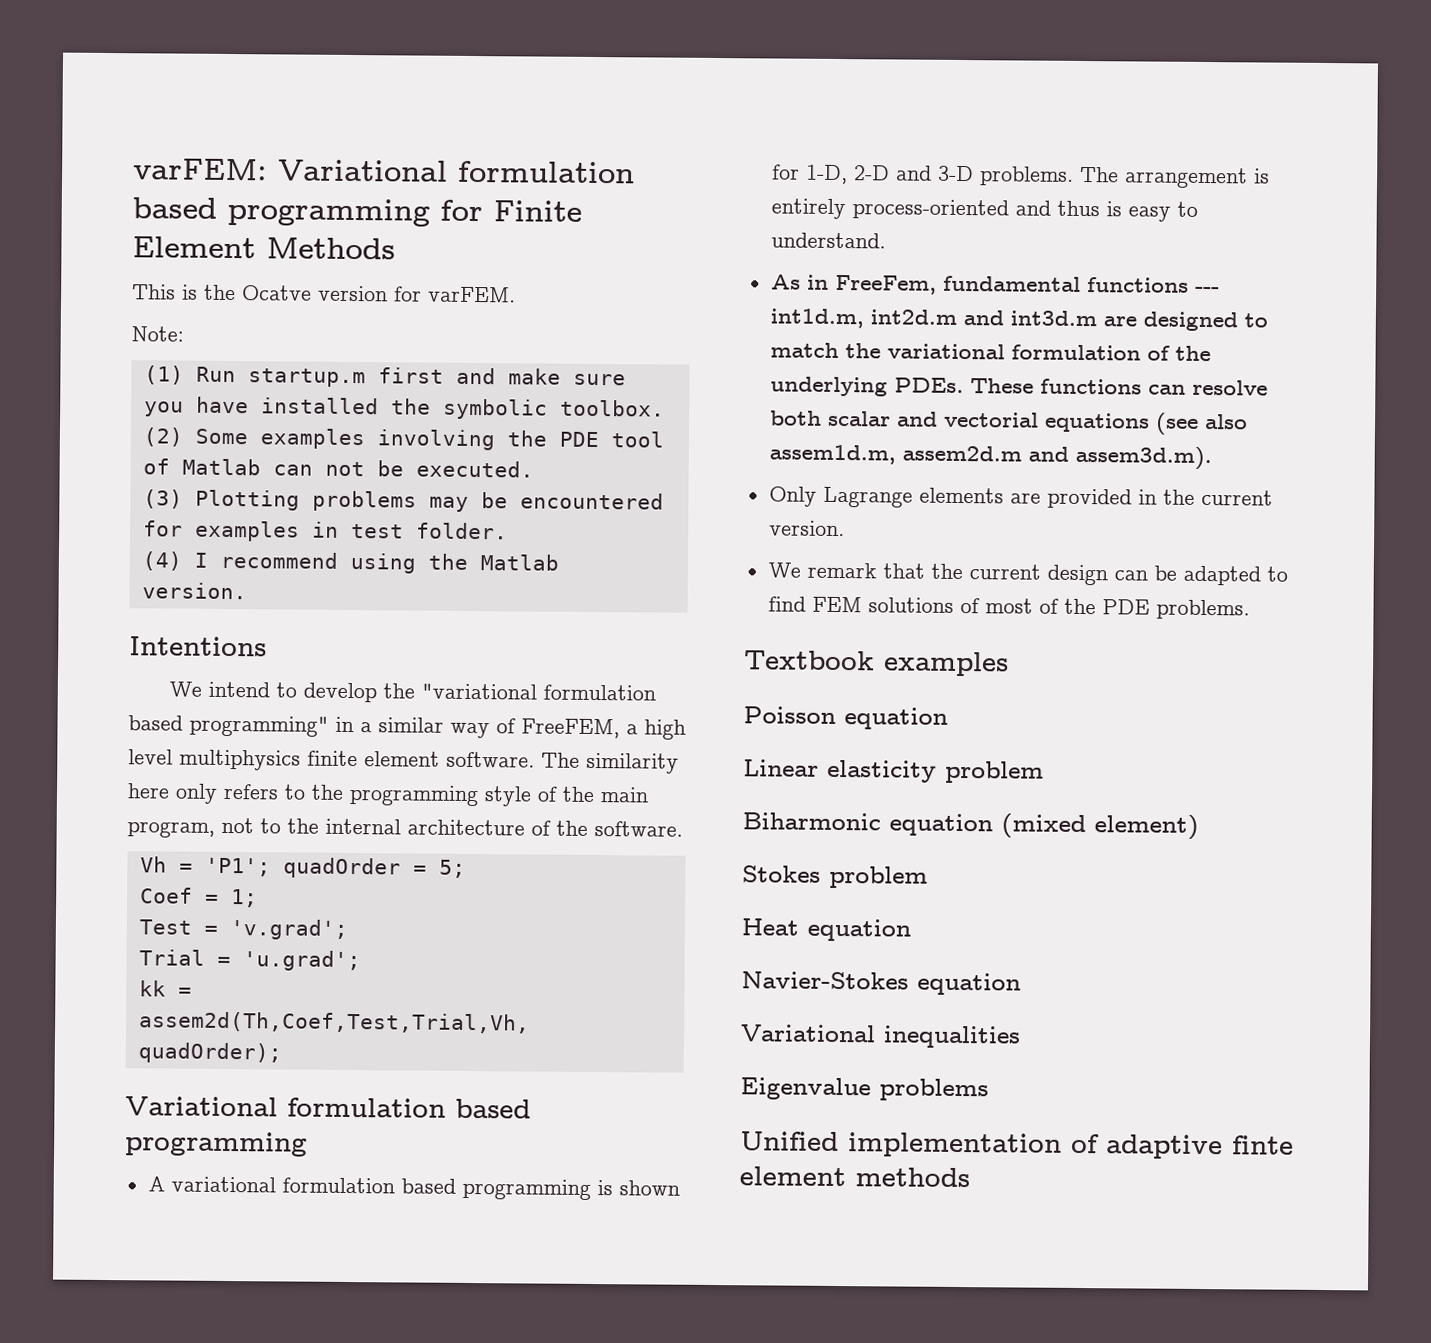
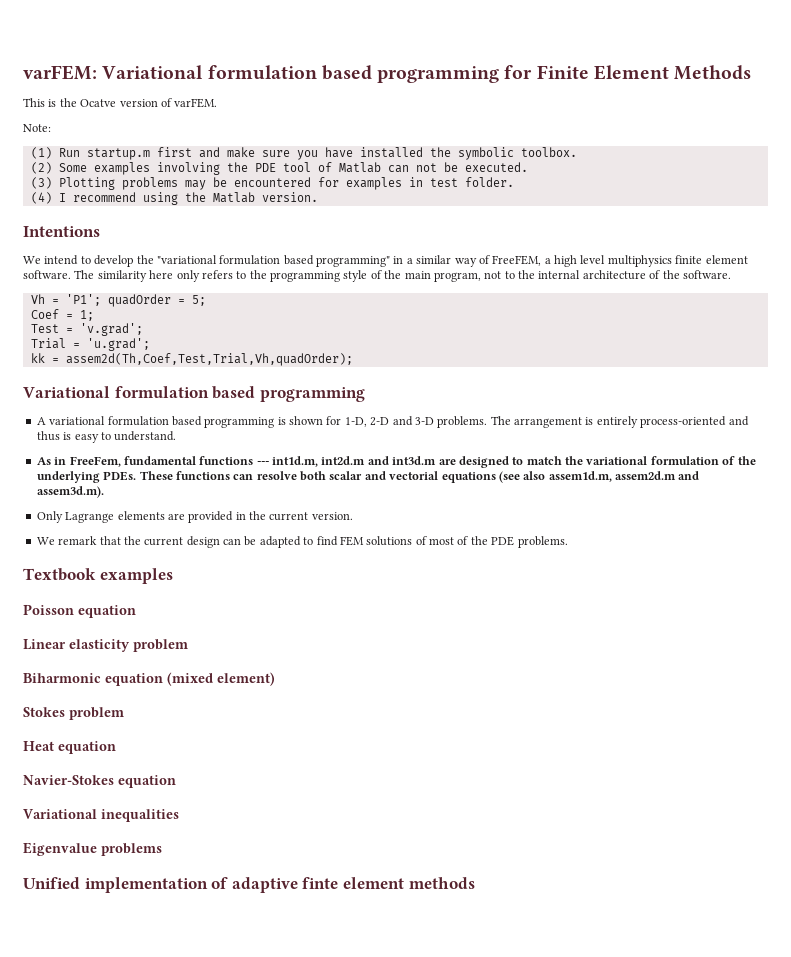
[394,286,422,302] for -> [160,98,172,107] of

